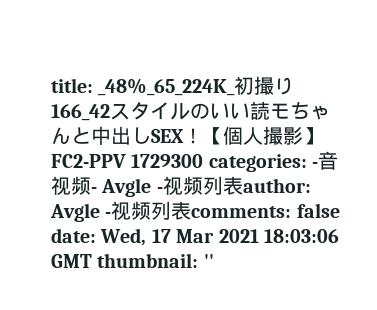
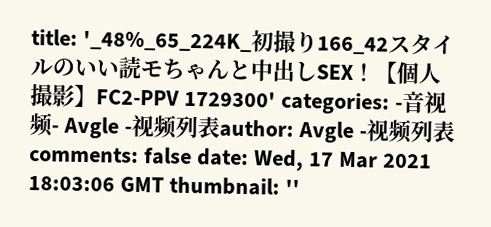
[98,78,236,96] _48%_65_224K_ -> [82,30,252,53] '_48%_65_224K_
[131,154,204,168] 1729300 -> [183,90,276,108] 1729300'

